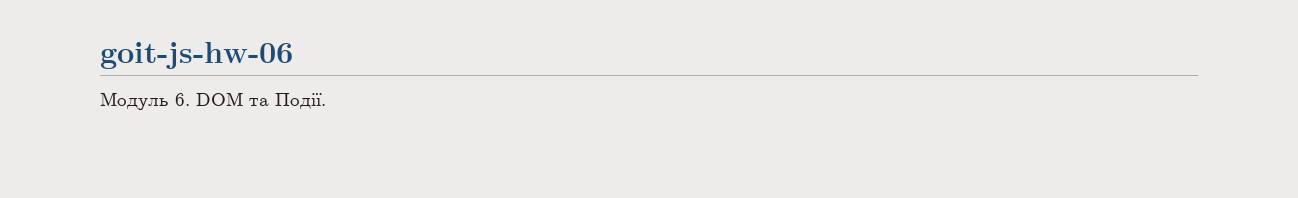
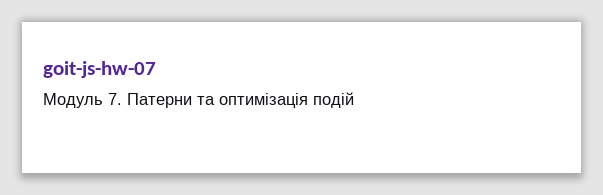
[100,42,293,69] goit-js-hw-06 -> [43,61,156,78] goit-js-hw-07
[175,92,326,109] 6. DOM та Події. -> [108,92,354,108] 7. Патерни та оптимізація подій

